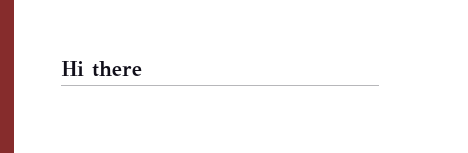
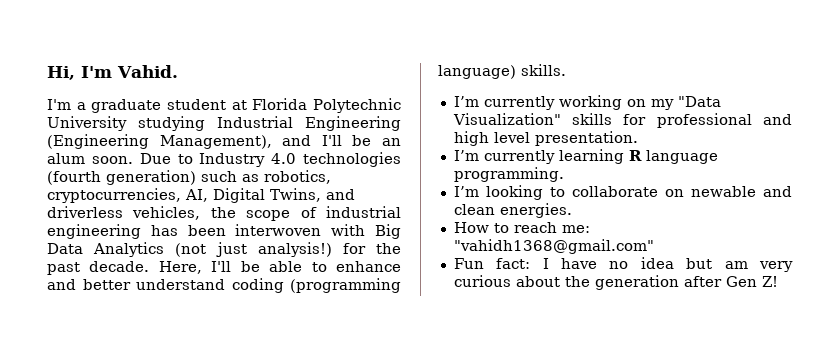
[61,61,142,77] Hi there -> [47,65,178,80] [47,98,401,113] [47,116,401,131] [47,134,402,149] [47,152,401,167] [47,170,331,185] [47,188,355,203] [47,206,401,221] [47,224,402,239] [47,242,401,257] [47,261,401,275] [47,278,401,293] [438,64,566,79] [453,95,721,110] [452,113,792,128] [453,131,638,146] [453,149,718,164] [453,167,564,182] [453,185,792,200] [453,203,572,218] [453,222,590,233] [453,239,654,254] [453,257,793,272] [453,275,778,290] Hi, I'm Vahid. // I'm a graduate student at Florida Polytechnic University studying Industrial Engineering (Engineering Management), and I'll be an alum soon. Due to Industry 4.0 technologies (fourth generation) such as robotics, cryptocurrencies, AI, Digital Twins, and driverless vehicles, the scope of industrial engineering has been interwoven with Big Data Analytics (not just analysis!) for the past decade. Here, I'll be able to enhance and better understand coding (programming language) skills. // I’m currently working on my "Data Visualization" skills for professional and high level presentation. // I’m currently learning R language programming. // I’m looking to collaborate on newable and clean energies. // How to reach me: "vahidh1368@gmail.com" // Fun fact: I have no idea but am very curious about the generation after Gen Z!

